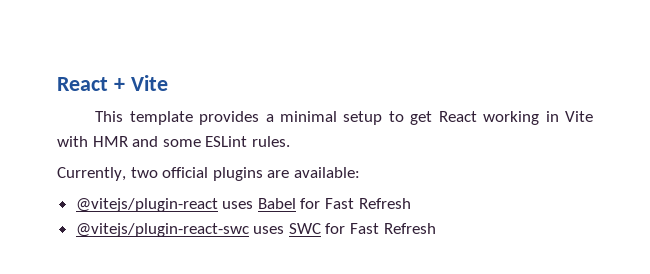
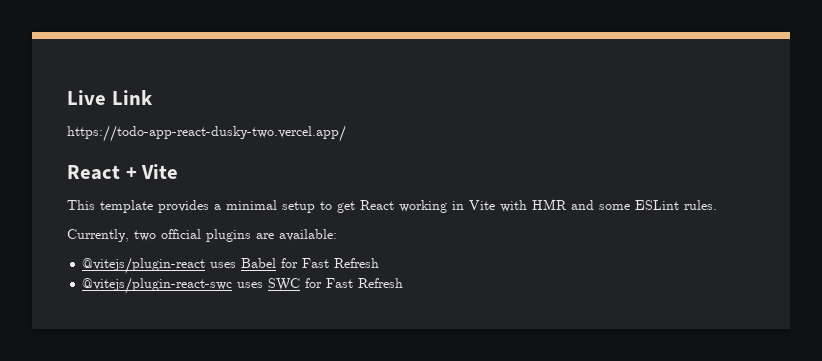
(57, 84) none -> [67,90,153,105] [67,125,346,142] Live Link // https://todo-app-react-dusky-two.vercel.app/ //

